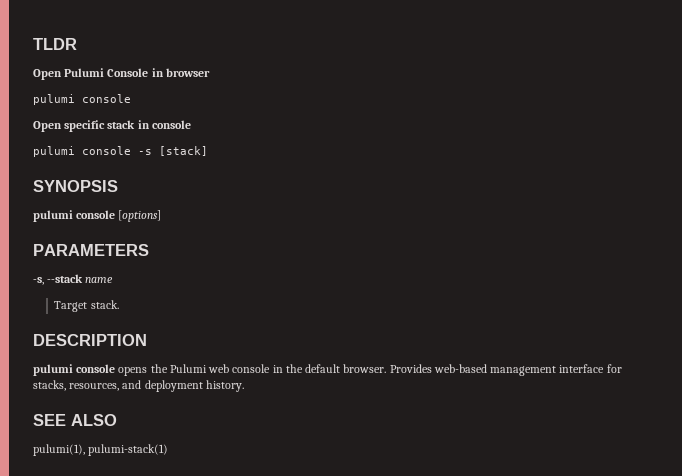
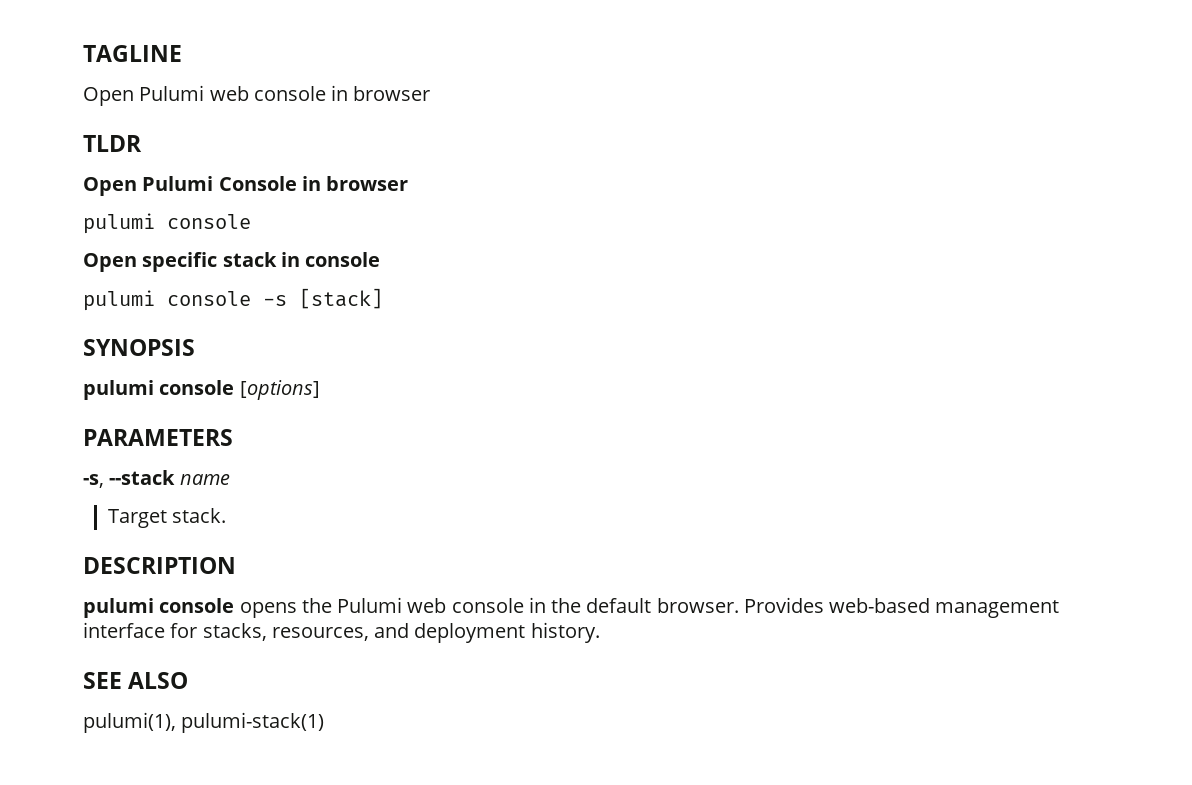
(33, 44) none -> [83,45,182,62] [83,85,431,106] TAGLINE // Open Pulumi web console in browser //

